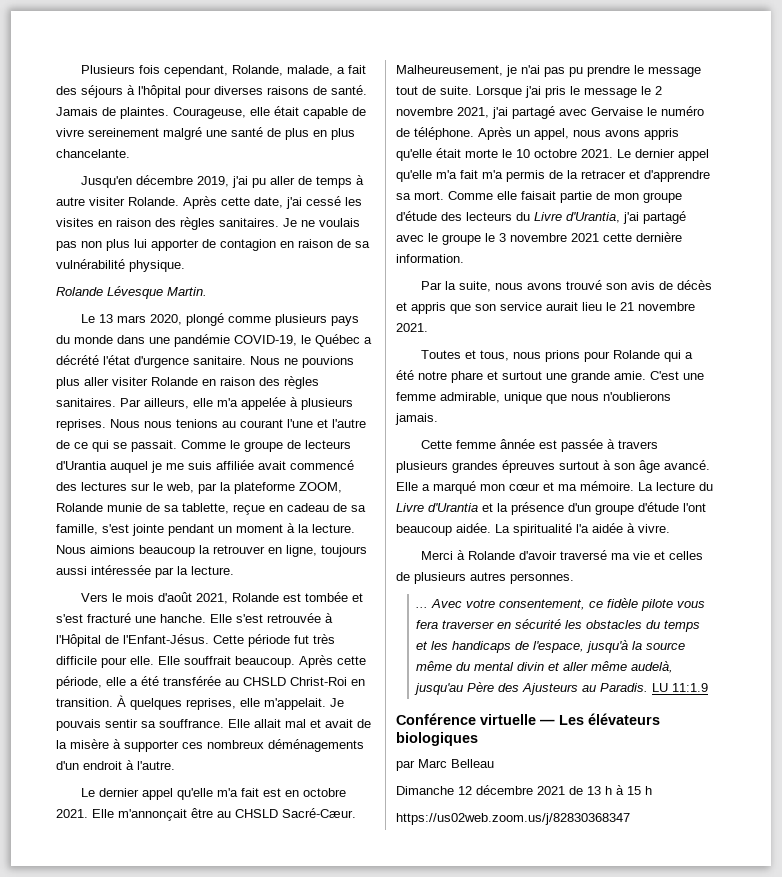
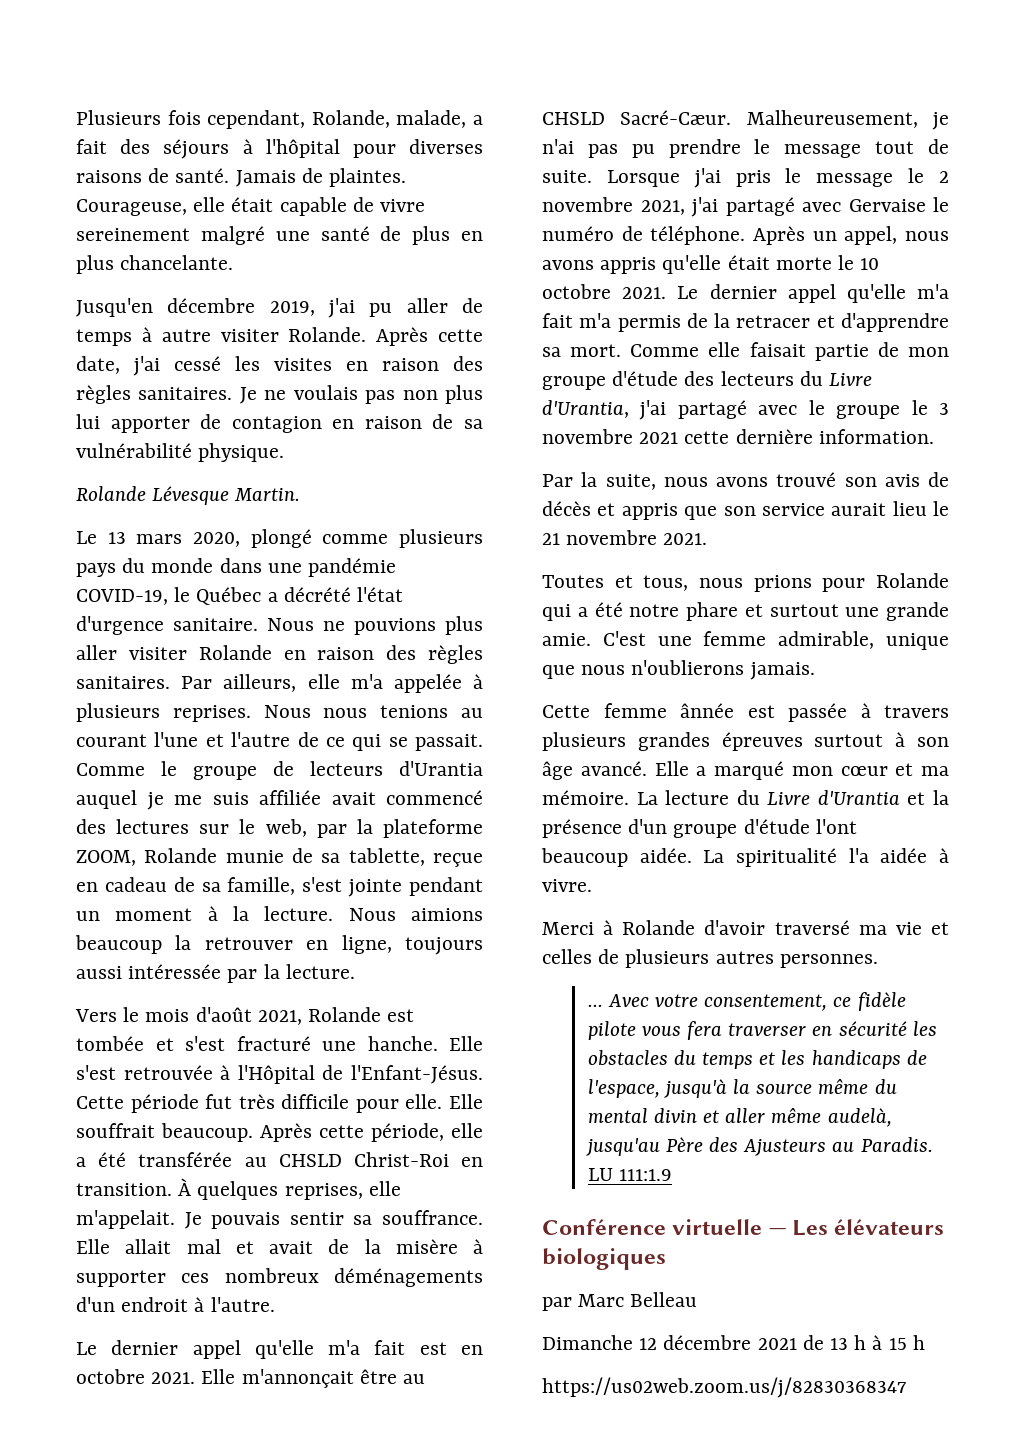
[671,683,708,692] 11:1.9 -> [618,1169,672,1181] 111:1.9

